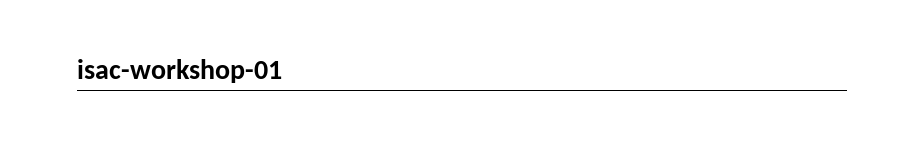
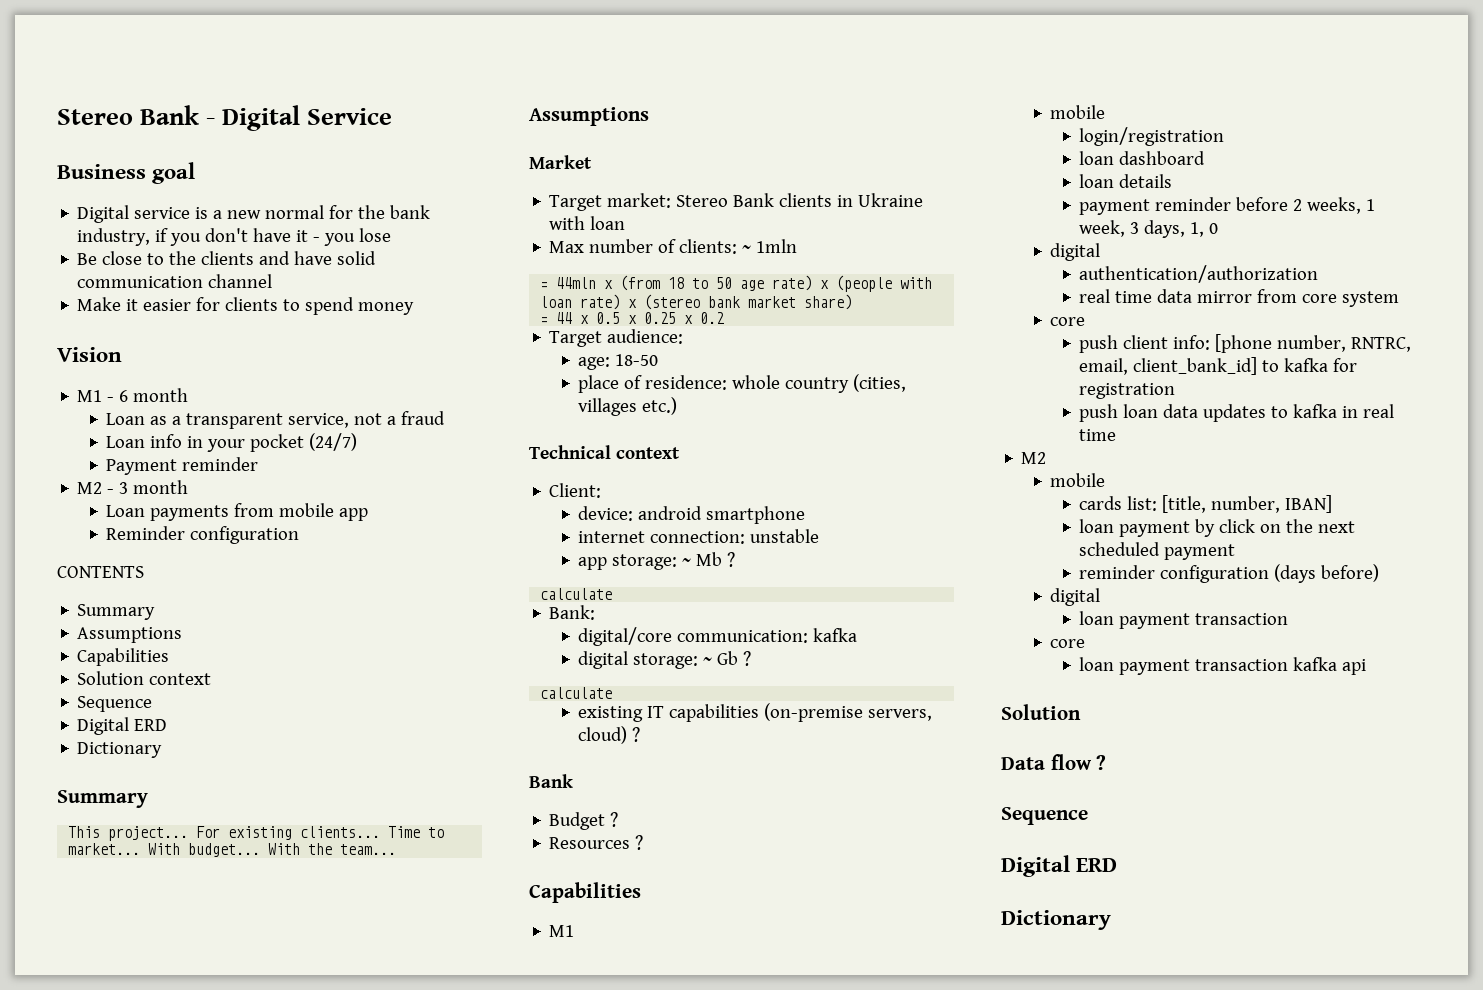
[77,59,282,83] isac-workshop-01 -> [57,105,393,131] [57,162,196,184] [77,205,431,223] [77,228,392,246] [77,251,377,265] [77,274,273,288] [77,297,415,315] [57,347,122,362] [77,388,189,402] [106,411,446,429] [106,433,358,452] [106,457,259,475] [77,480,189,494] [106,503,369,521] [106,526,300,544] [57,566,144,578] [77,604,156,620] [77,627,183,643] [77,648,170,666] [77,671,212,685] [77,696,153,712] [77,717,168,735] [77,742,163,758] [57,790,148,808] [68,826,445,841] [68,843,397,857] [529,107,649,126] [529,155,592,169] [549,193,924,211] [549,216,626,230] [549,239,798,254] [540,275,933,292] [540,294,853,310] [540,312,725,324] [549,329,684,347] [578,354,659,370] [578,374,907,393] [578,397,678,416] [529,445,680,459] [549,483,602,498] [578,506,806,524] [578,529,820,544] [578,552,736,570] [540,588,613,600] [549,605,596,620] [578,627,858,646] [578,651,752,669] [540,687,613,699] [578,703,933,722] [578,726,641,744] [529,774,573,788] [549,812,619,830] [549,835,644,850] [529,882,641,903] [549,925,575,937] [1050,105,1106,119] [1079,127,1225,146] [1079,151,1206,165] [1079,174,1173,188] [1079,197,1376,215] [1079,220,1219,238] [1050,243,1101,261] [1079,265,1319,283] [1079,289,1400,307] [1050,317,1086,326] [1079,334,1412,353] [1079,357,1358,375] [1079,383,1176,399] [1079,404,1395,422] [1079,429,1117,441] [1021,452,1047,464] [1050,473,1106,487] [1079,495,1333,513] [1079,519,1356,537] [1079,542,1236,560] [1079,564,1380,583] [1050,588,1101,606] [1079,611,1289,629] [1050,639,1086,648] [1079,657,1367,675] [1001,704,1081,720] [1001,754,1107,770] [1001,807,1088,825] [1001,855,1118,877] [1001,910,1111,930] Stereo Bank - Digital Service // Business goal // Digital service is a new normal for the bank industry, if you don't have it - you lose // Be close to the clients and have solid communication channel // Make it easier for clients to spend money // Vision // M1 - 6 month // Loan as a transparent service, not a fraud // Loan info in your pocket (24/7) // Payment reminder // M2 - 3 month // Loan payments from mobile app // Reminder configuration // CONTENTS // Summary // Assumptions // Capabilities // Solution context // Sequence // Digital ERD // Dictionary // Summary // This project... For existing clients... Time to market... With budget... With the team... // Assumptions // Market // Target market: Stereo Bank clients in Ukraine with loan // Max number of clients: ~ 1mln // = 44mln x (from 18 to 50 age rate) x (people with loan rate) x (stereo bank market share) // = 44 x 0.5 x 0.25 x 0.2 // Target audience: // age: 18-50 // place of residence: whole country (cities, villages etc.) // Technical context // Client: // device: android smartphone // internet connection: unstable // app storage: ~ Mb ? // calculate // Bank: // digital/core communication: kafka // digital storage: ~ Gb ? // calculate // existing IT capabilities (on-premise servers, cloud) ? // Bank // Budget ? // Resources ? // Capabilities // M1 // mobile // login/registration // loan dashboard // loan details // payment reminder before 2 weeks, 1 week, 3 days, 1, 0 // digital // authentication/authorization // real time data mirror from core system // core // push client info: [phone number, RNTRC, email, client_bank_id] to kafka for registration // push loan data updates to kafka in real time // M2 // mobile // cards list: [title, number, IBAN] // loan payment by click on the next scheduled payment // reminder configuration (days before) // digital // loan payment transaction // core // loan payment transaction kafka api // Solution // Data flow ? // Sequence // Digital ERD // Dictionary

